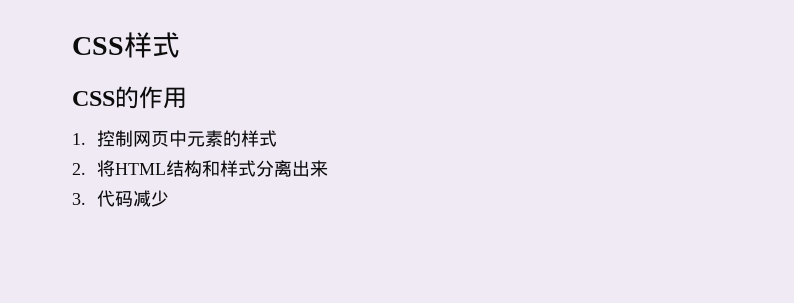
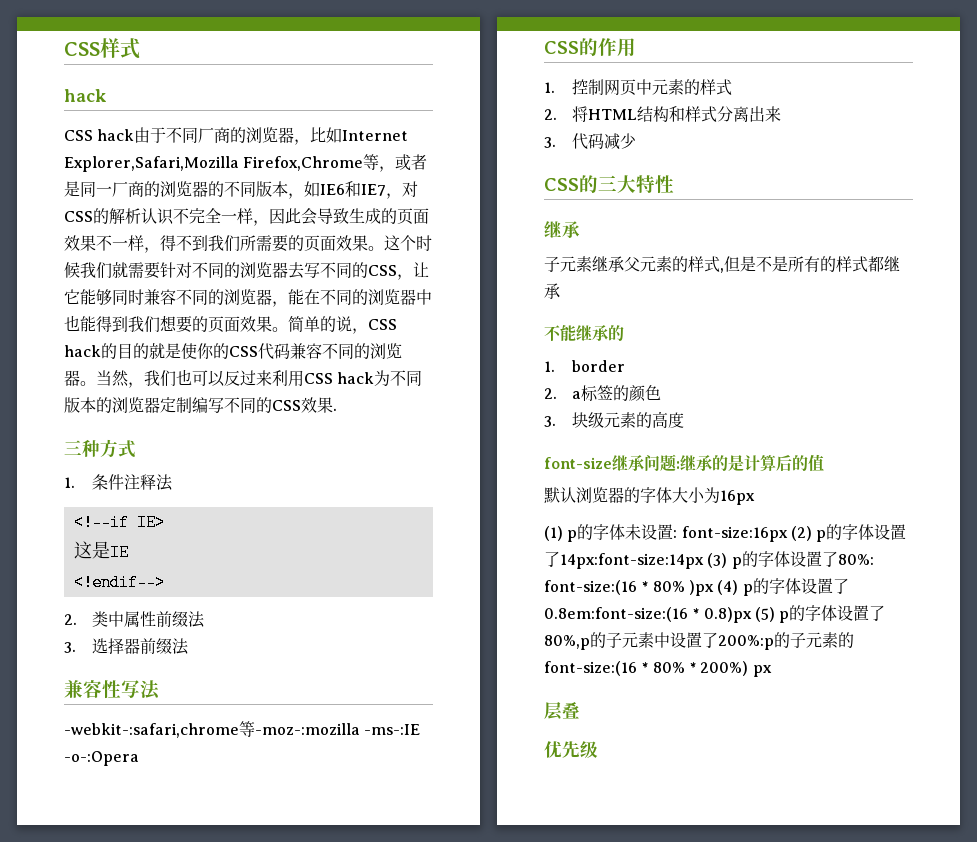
(180, 45) none -> [64,89,107,102] [64,127,409,145] [64,154,428,172] [64,181,418,199] [64,208,429,226] [64,235,432,253] [64,262,429,280] [64,289,432,307] [64,315,397,334] [64,343,402,360] [64,369,423,388] [64,397,337,413] [64,439,136,458] [64,474,173,491] [73,514,165,531] [73,541,129,561] [73,574,165,591] [64,611,205,628] [64,638,189,655] [64,680,160,700] [64,721,421,738] [64,751,139,766] // hack // CSS hack由于不同厂商的浏览器，比如Internet Explorer,Safari,Mozilla Firefox,Chrome等，或者是同一厂商的浏览器的不同版本，如IE6和IE7，对CSS的解析认识不完全一样，因此会导致生成的页面效果不一样，得不到我们所需要的页面效果。这个时候我们就需要针对不同的浏览器去写不同的CSS，让它能够同时兼容不同的浏览器，能在不同的浏览器中也能得到我们想要的页面效果。简单的说，CSS hack的目的就是使你的CSS代码兼容不同的浏览器。当然，我们也可以反过来利用CSS hack为不同版本的浏览器定制编写不同的CSS效果. // 三种方式 // 1.条件注释法 // <!--if IE> // 这是IE // <!endif--> // 2.类中属性前缀法 // 3.选择器前缀法 // 兼容性写法 // -webkit-:safari,chrome等-moz-:mozilla -ms-:IE -o-:Opera
(170, 198) none -> [544,175,674,194] [544,221,580,238] [544,256,900,273] [544,283,560,299] [544,325,624,341] [544,360,625,372] [544,385,661,402] [544,411,684,428] [544,454,824,472] [544,487,755,505] [544,524,907,542] [544,551,874,569] [544,578,849,596] [544,605,886,623] [544,632,854,650] [544,661,772,677] [544,701,580,720] [544,741,598,759] // CSS的三大特性 // 继承 // 子元素继承父元素的样式,但是不是所有的样式都继承 // 不能继承的 // 1. border // 2. a标签的颜色 // 3.块级元素的高度 // font-size继承问题:继承的是计算后的值 // 默认浏览器的字体大小为16px // (1) p的字体未设置: font-size:16px (2) p的字体设置了14px:font-size:14px (3) p的字体设置了80%: font-size:(16 * 80% )px (4) p的字体设置了0.8em:font-size:(16 * 0.8)px (5) p的字体设置了80%,p的子元素中设置了200%:p的子元素的font-size:(16 * 80% * 200%) px // 层叠 // 优先级

